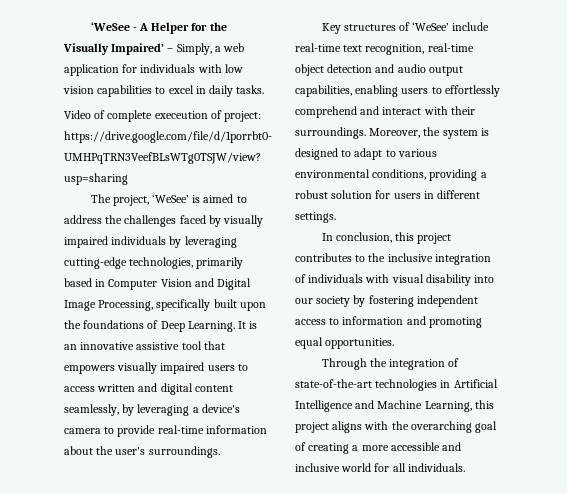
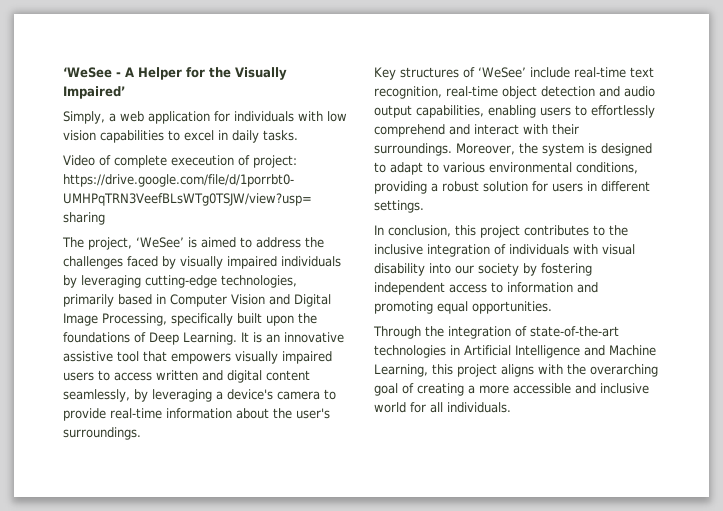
[167,48,174,52] – -> (125, 92) //

